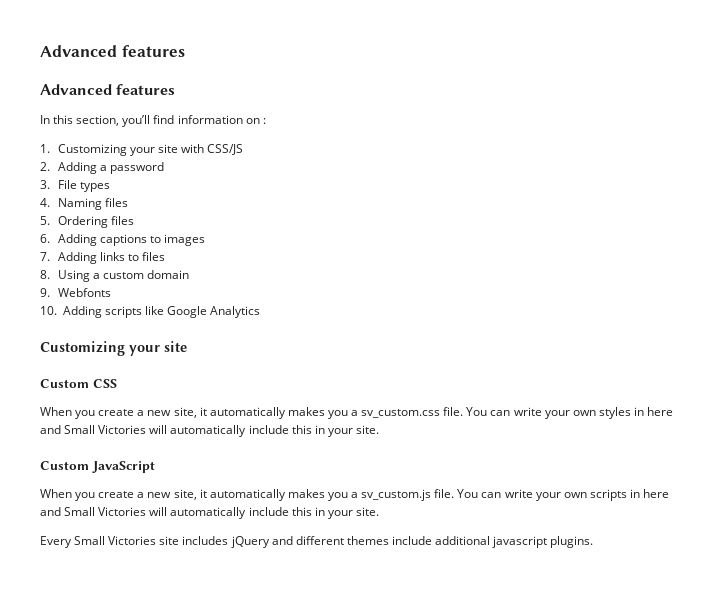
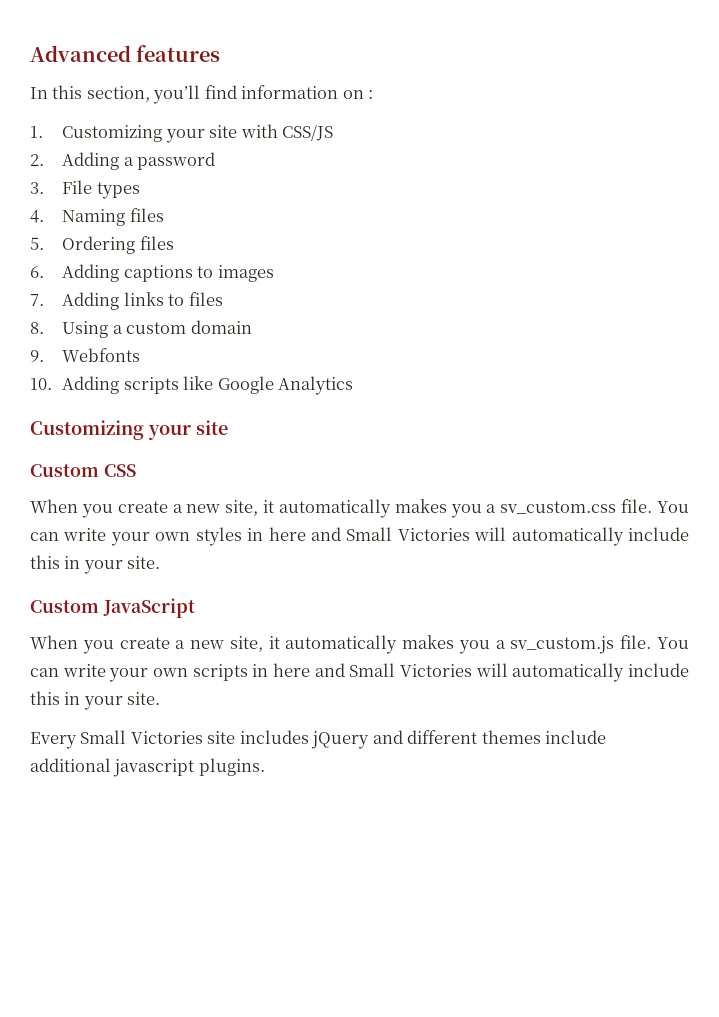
[40,45,185,57] [40,84,176,95] Advanced features // Advanced features -> [30,45,221,62] Advanced features

